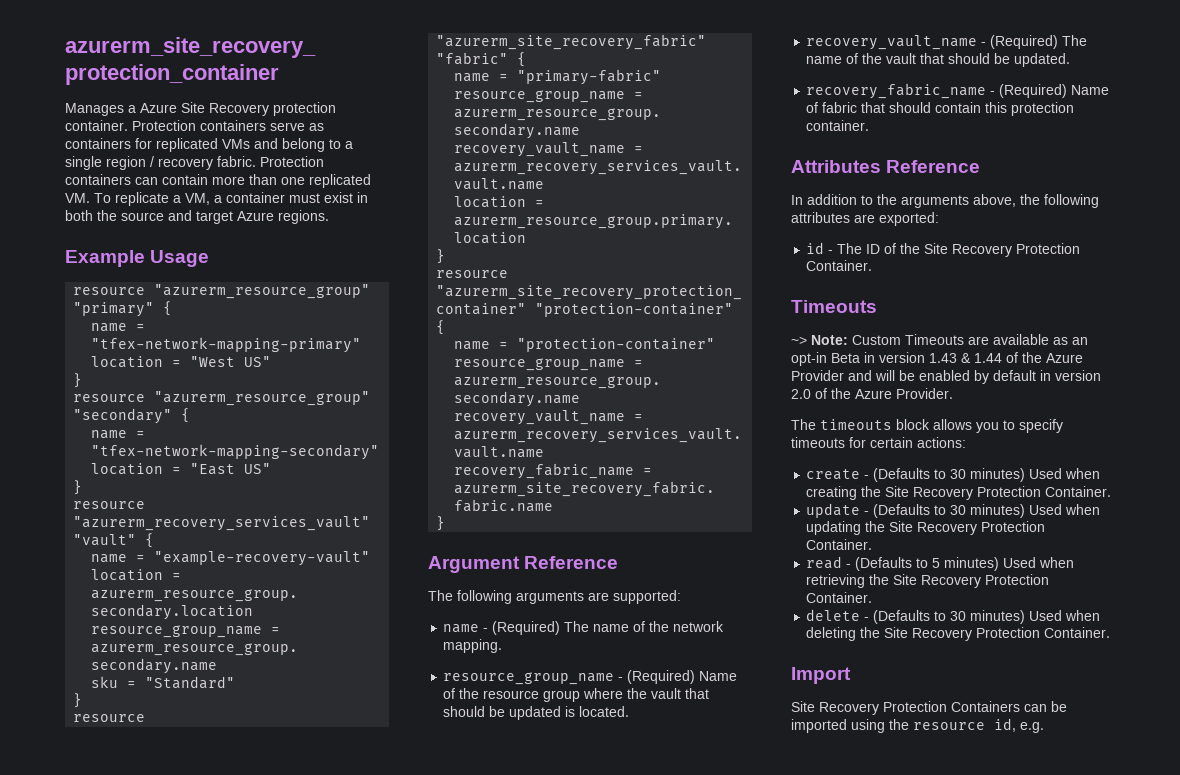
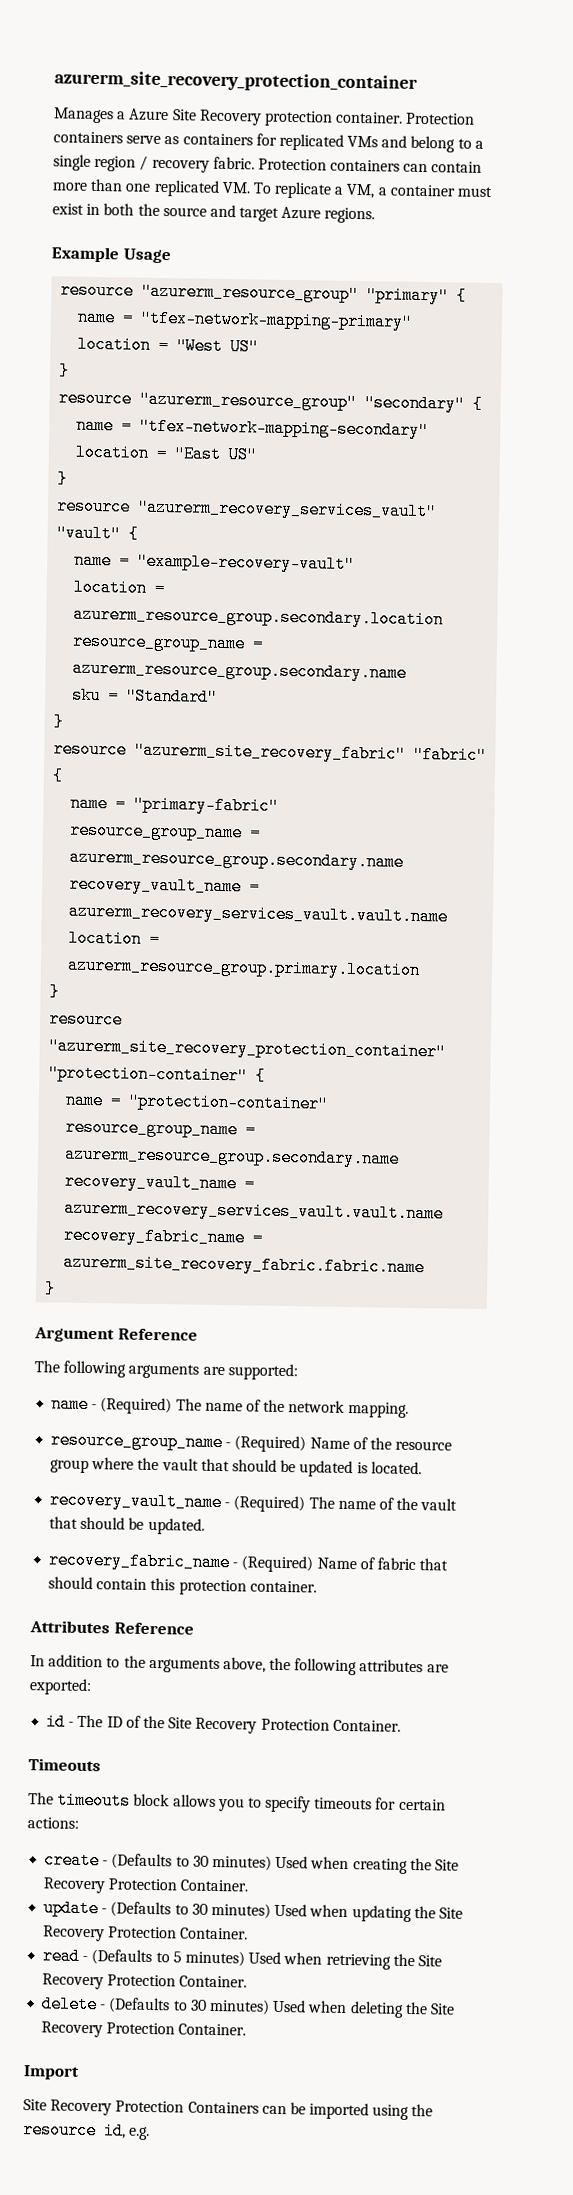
[791,334,1088,345] [791,352,1083,366] [791,370,1101,384] [791,388,953,399] // ~> Note: Custom Timeouts are available as an opt-in Beta in version 1.43 & 1.44 of the Azure Provider and will be enabled by default in version 2.0 of the Azure Provider. -> (101, 1765) none

